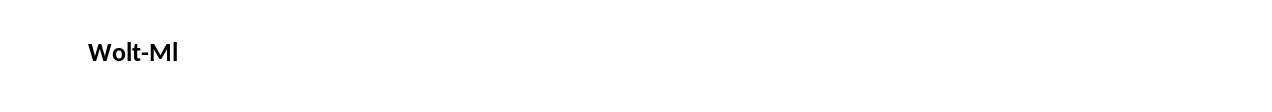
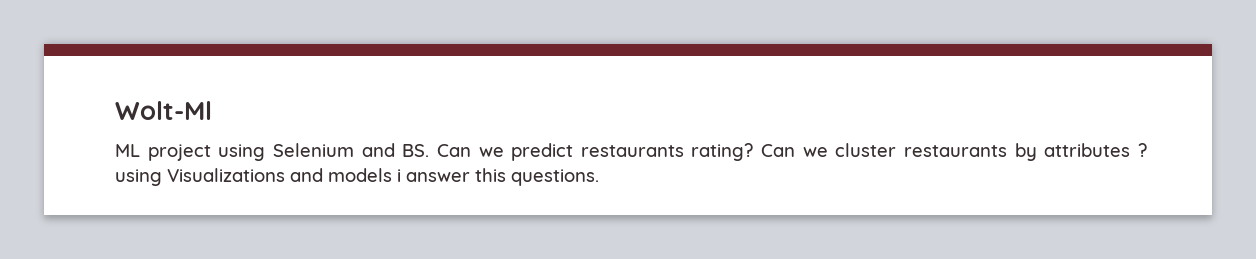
(178, 51) none -> [115,143,1147,161] [115,168,599,186] // ML project using Selenium and BS. Can we predict restaurants rating? Can we cluster restaurants by attributes ? using Visualizations and models i answer this questions.

